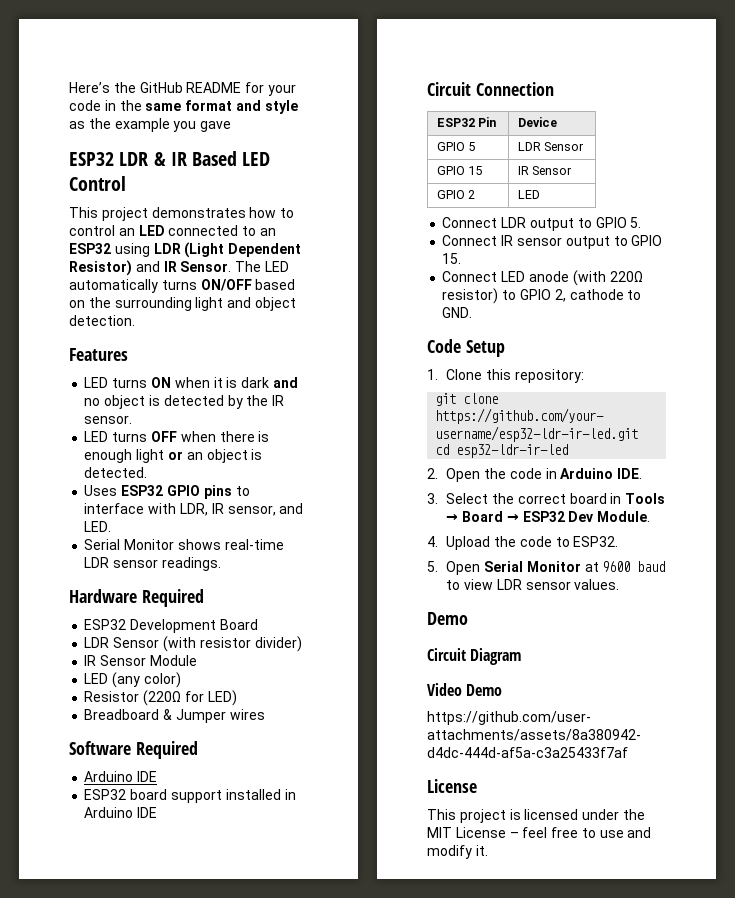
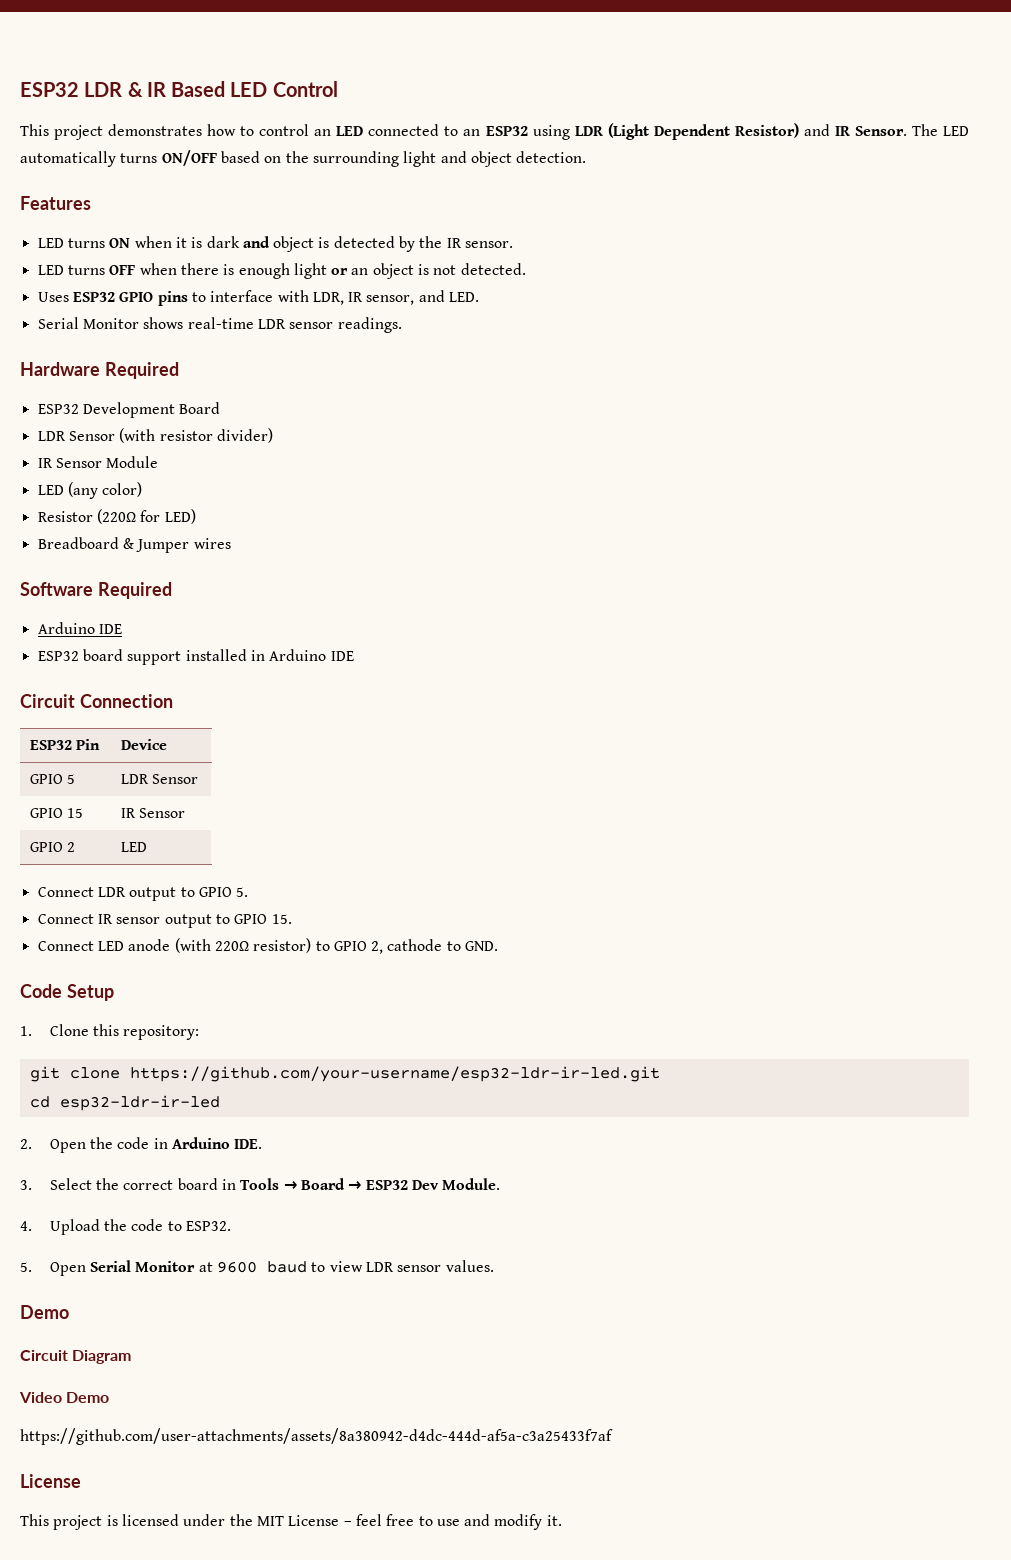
[69,82,296,96] [69,100,298,114] [69,118,232,132] Here’s the GitHub README for your code in the same format and style as the example you gave // -> (20, 89) none
[84,398,101,406] no -> (270, 242) none
(263, 454) none -> [433,265,457,275] not

